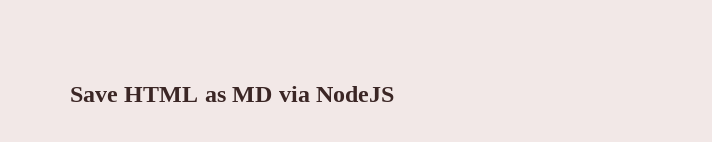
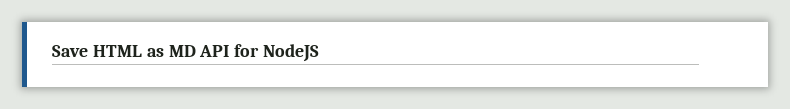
[278,86,310,102] via -> [199,44,260,57] API for

